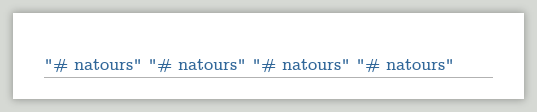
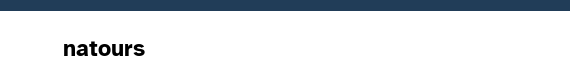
[44,58,454,73] "# natours" "# natours" "# natours" "# natours" -> [63,41,145,56] natours

